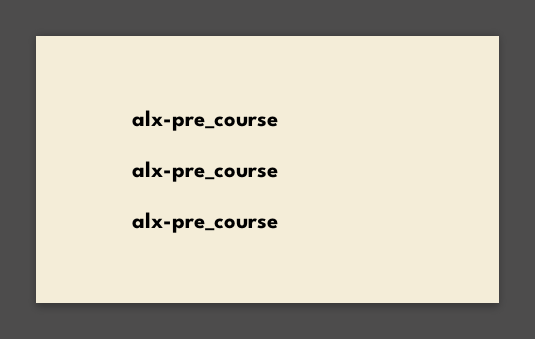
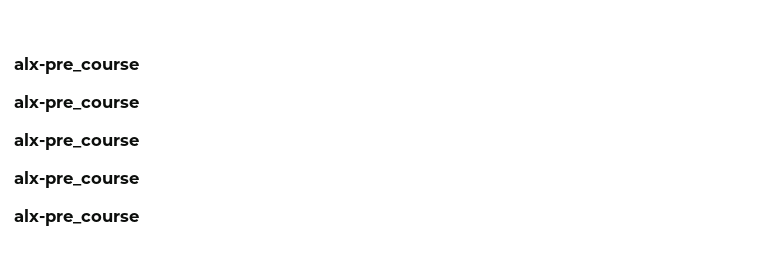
[132,110,278,131] [132,161,278,182] [132,212,278,233] alx-pre_course // alx-pre_course // alx-pre_course -> [14,57,139,74] [14,95,139,112] [14,133,139,150] [14,171,139,188] [14,209,139,226] alx-pre_course // alx-pre_course // alx-pre_course // alx-pre_course // alx-pre_course

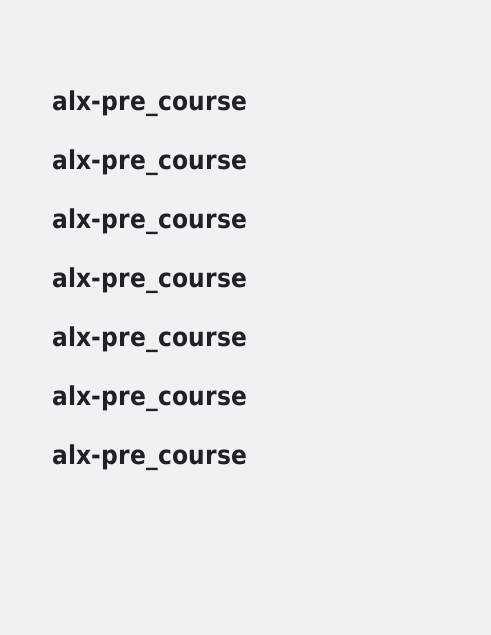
[14,57,139,74] [14,95,139,112] [14,133,139,150] [14,171,139,188] [14,209,139,226] alx-pre_course // alx-pre_course // alx-pre_course // alx-pre_course // alx-pre_course -> [52,90,247,117] [52,149,247,176] [52,208,247,235] [52,267,247,294] [52,326,247,353] [52,385,247,412] [52,444,247,471] alx-pre_course // alx-pre_course // alx-pre_course // alx-pre_course // alx-pre_course // alx-pre_course // alx-pre_course

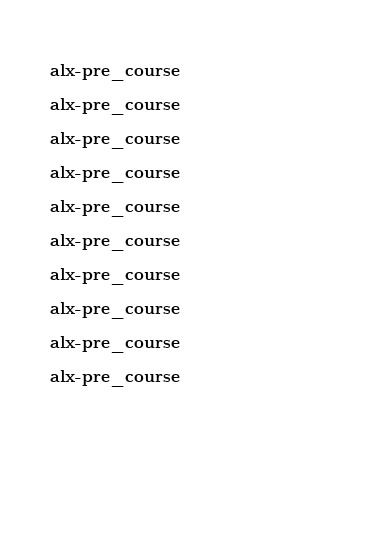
[52,90,247,117] [52,149,247,176] [52,208,247,235] [52,267,247,294] [52,326,247,353] [52,385,247,412] [52,444,247,471] alx-pre_course // alx-pre_course // alx-pre_course // alx-pre_course // alx-pre_course // alx-pre_course // alx-pre_course -> [50,64,180,81] [50,98,180,115] [50,132,180,149] [50,166,180,183] [50,200,180,217] [50,234,180,251] [50,268,180,285] [50,302,180,319] [50,336,180,353] [50,370,180,387] alx-pre_course // alx-pre_course // alx-pre_course // alx-pre_course // alx-pre_course // alx-pre_course // alx-pre_course // alx-pre_course // alx-pre_course // alx-pre_course

